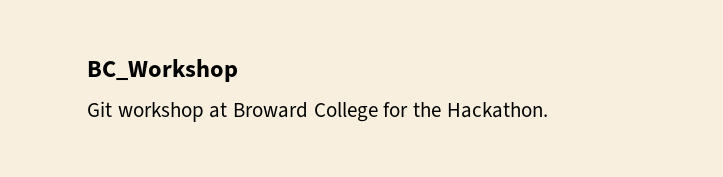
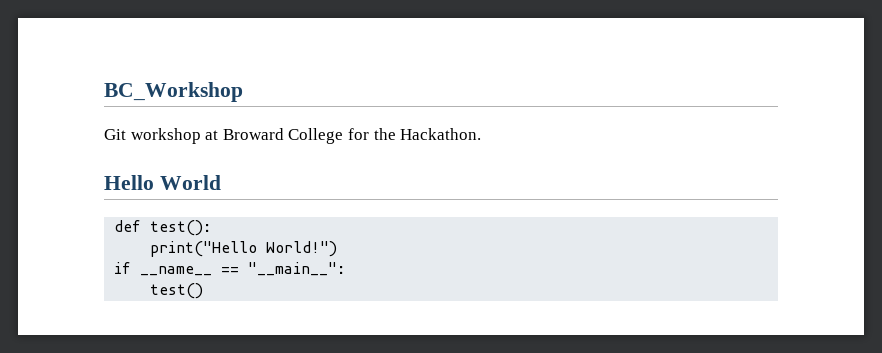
(548, 110) none -> [104,175,221,190] [114,220,212,236] [150,241,338,257] [114,262,346,276] [150,283,204,299] // Hello World // def test(): // print("Hello World!") // if __name__ == "__main__": // test()

